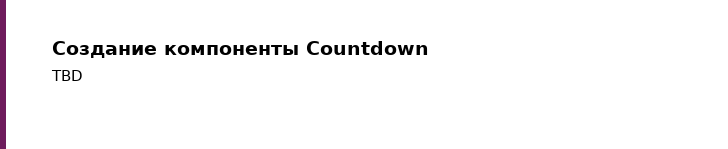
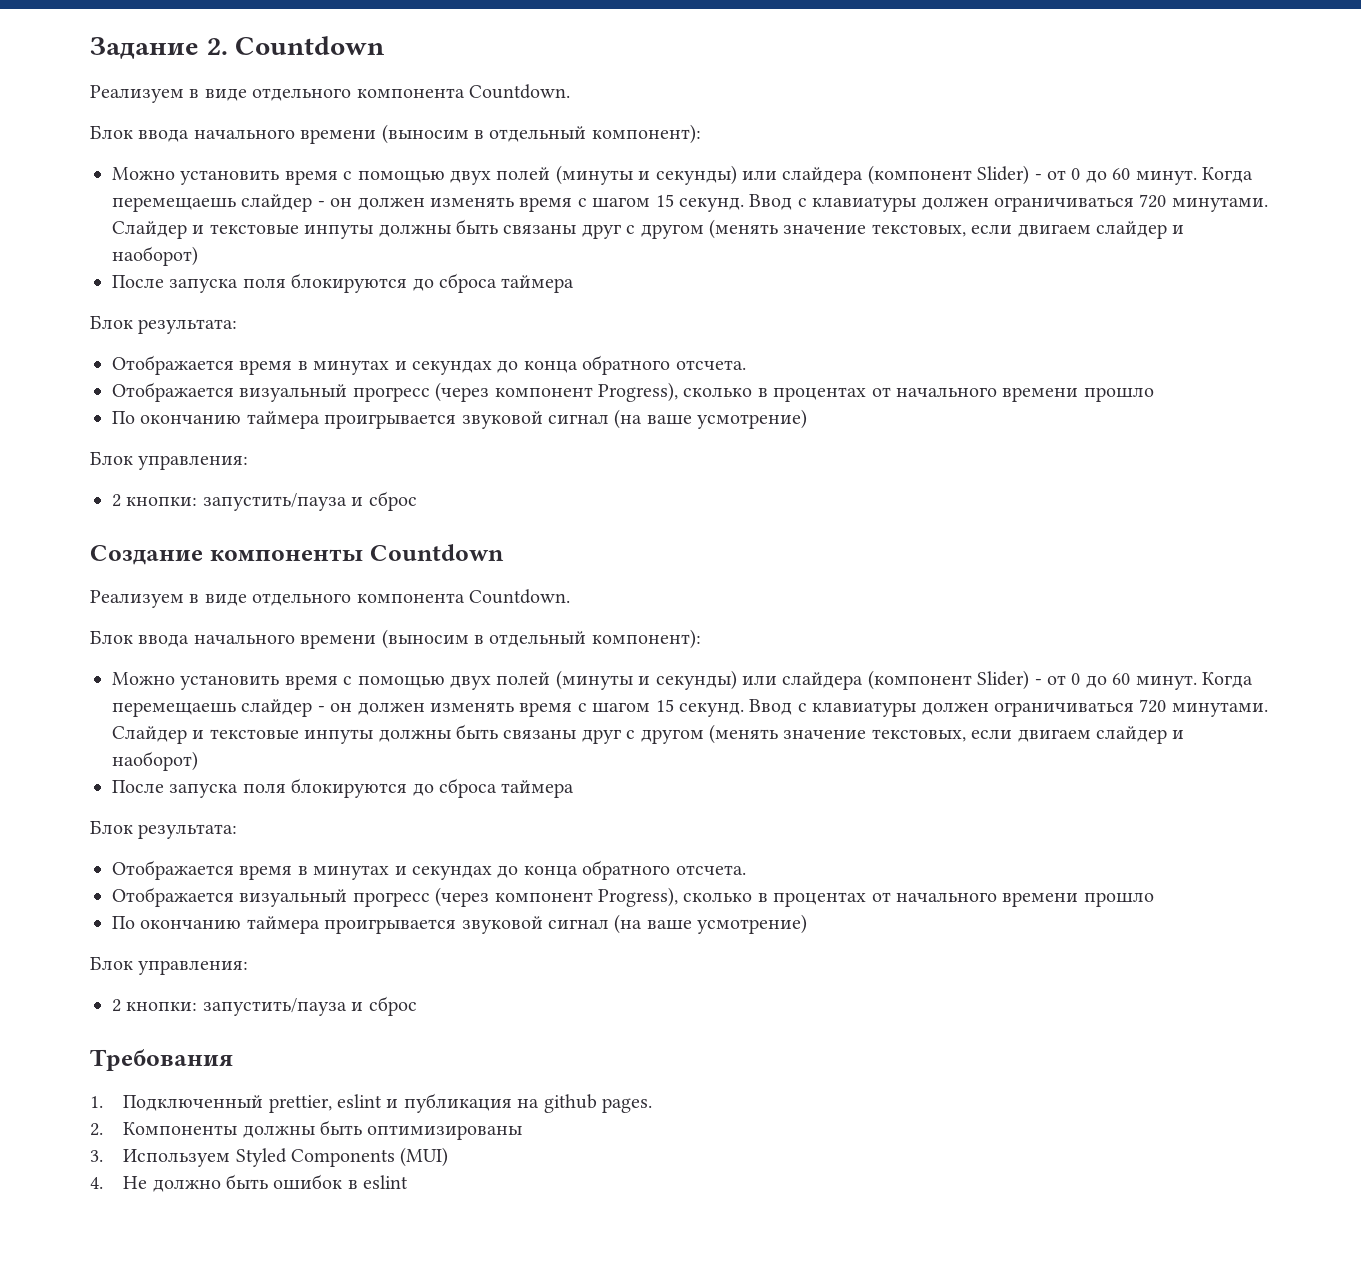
[52,41,429,58] [51,70,83,81] Создание компоненты Countdown // TBD -> [90,36,386,59] [90,84,570,103] [90,124,701,144] [112,165,1253,185] [112,194,1268,212] [112,219,1185,239] [112,246,198,266] [112,273,575,293] [90,315,238,334] [112,355,746,375] [112,382,1154,402] [112,409,808,429] [90,451,249,470] [112,491,417,511] [90,544,504,565] [90,589,570,608] [90,629,701,649] [112,670,1253,690] [112,699,1268,717] [112,724,1185,744] [112,751,198,771] [112,778,575,798] [90,820,238,839] [112,860,746,880] [112,887,1154,907] [112,914,808,934] [90,956,249,975] [112,996,417,1016] [90,1049,233,1071] [90,1093,653,1113] [90,1120,523,1140] [90,1147,449,1167] [90,1174,409,1192] Задание 2. Countdown // Реализуем в виде отдельного компонента Countdown. // Блок ввода начального времени (выносим в отдельный компонент): // Можно установить время с помощью двух полей (минуты и секунды) или слайдера (компонент Slider) - от 0 до 60 минут. Когда перемещаешь слайдер - он должен изменять время с шагом 15 секунд. Ввод с клавиатуры должен ограничиваться 720 минутами. Слайдер и текстовые инпуты должны быть связаны друг с другом (менять значение текстовых, если двигаем слайдер и наоборот) // После запуска поля блокируются до сброса таймера // Блок результата: // Отображается время в минутах и секундах до конца обратного отсчета. // Отображается визуальный прогресс (через компонент Progress), сколько в процентах от начального времени прошло // По окончанию таймера проигрывается звуковой сигнал (на ваше усмотрение) // Блок управления: // 2 кнопки: запустить/пауза и сброс // Создание компоненты Countdown // Реализуем в виде отдельного компонента Countdown. // Блок ввода начального времени (выносим в отдельный компонент): // Можно установить время с помощью двух полей (минуты и секунды) или слайдера (компонент Slider) - от 0 до 60 минут. Когда перемещаешь слайдер - он должен изменять время с шагом 15 секунд. Ввод с клавиатуры должен ограничиваться 720 минутами. Слайдер и текстовые инпуты должны быть связаны друг с другом (менять значение текстовых, если двигаем слайдер и наоборот) // После запуска поля блокируются до сброса таймера // Блок результата: // Отображается время в минутах и секундах до конца обратного отсчета. // Отображается визуальный прогресс (через компонент Progress), сколько в процентах от начального времени прошло // По окончанию таймера проигрывается звуковой сигнал (на ваше усмотрение) // Блок управления: // 2 кнопки: запустить/пауза и сброс // Требования // 1. Подключенный prettier, eslint и публикация на github pages. // 2. Компоненты должны быть оптимизированы // 3. Используем Styled Components (MUI) // 4. Не должно быть ошибок в eslint

